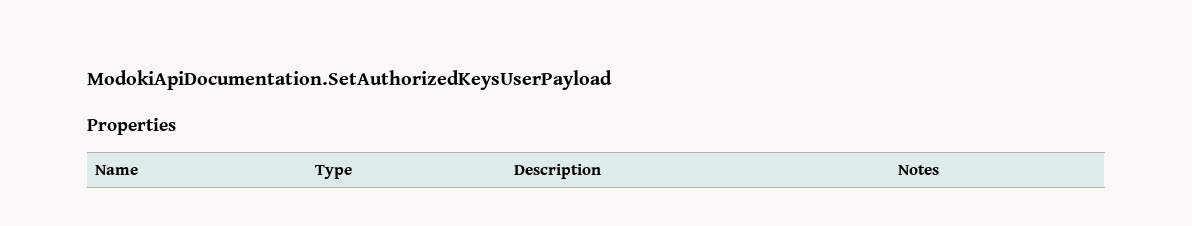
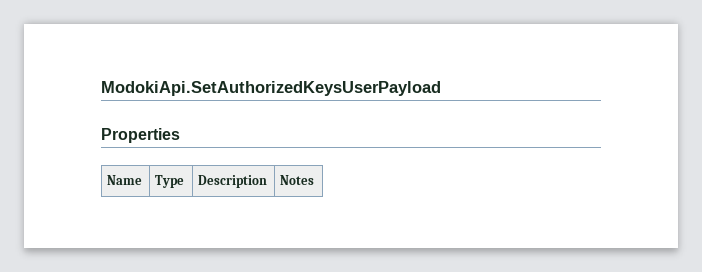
[87,70,612,90] ModokiApiDocumentation.SetAuthorizedKeysUserPayload -> [101,81,441,96] ModokiApi.SetAuthorizedKeysUserPayload

